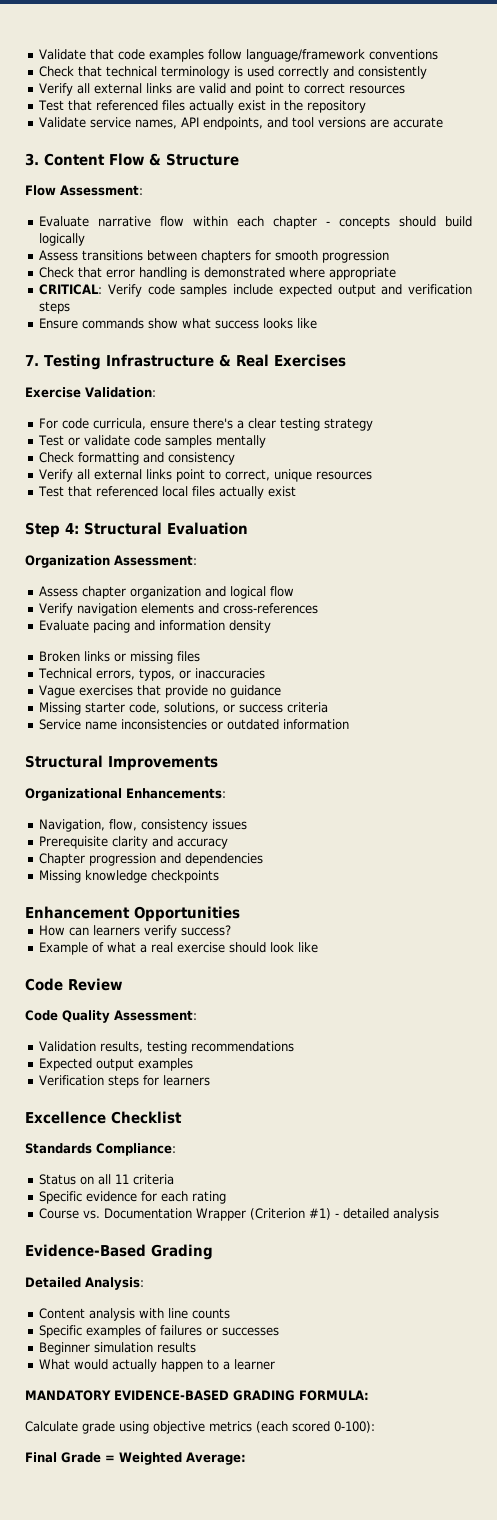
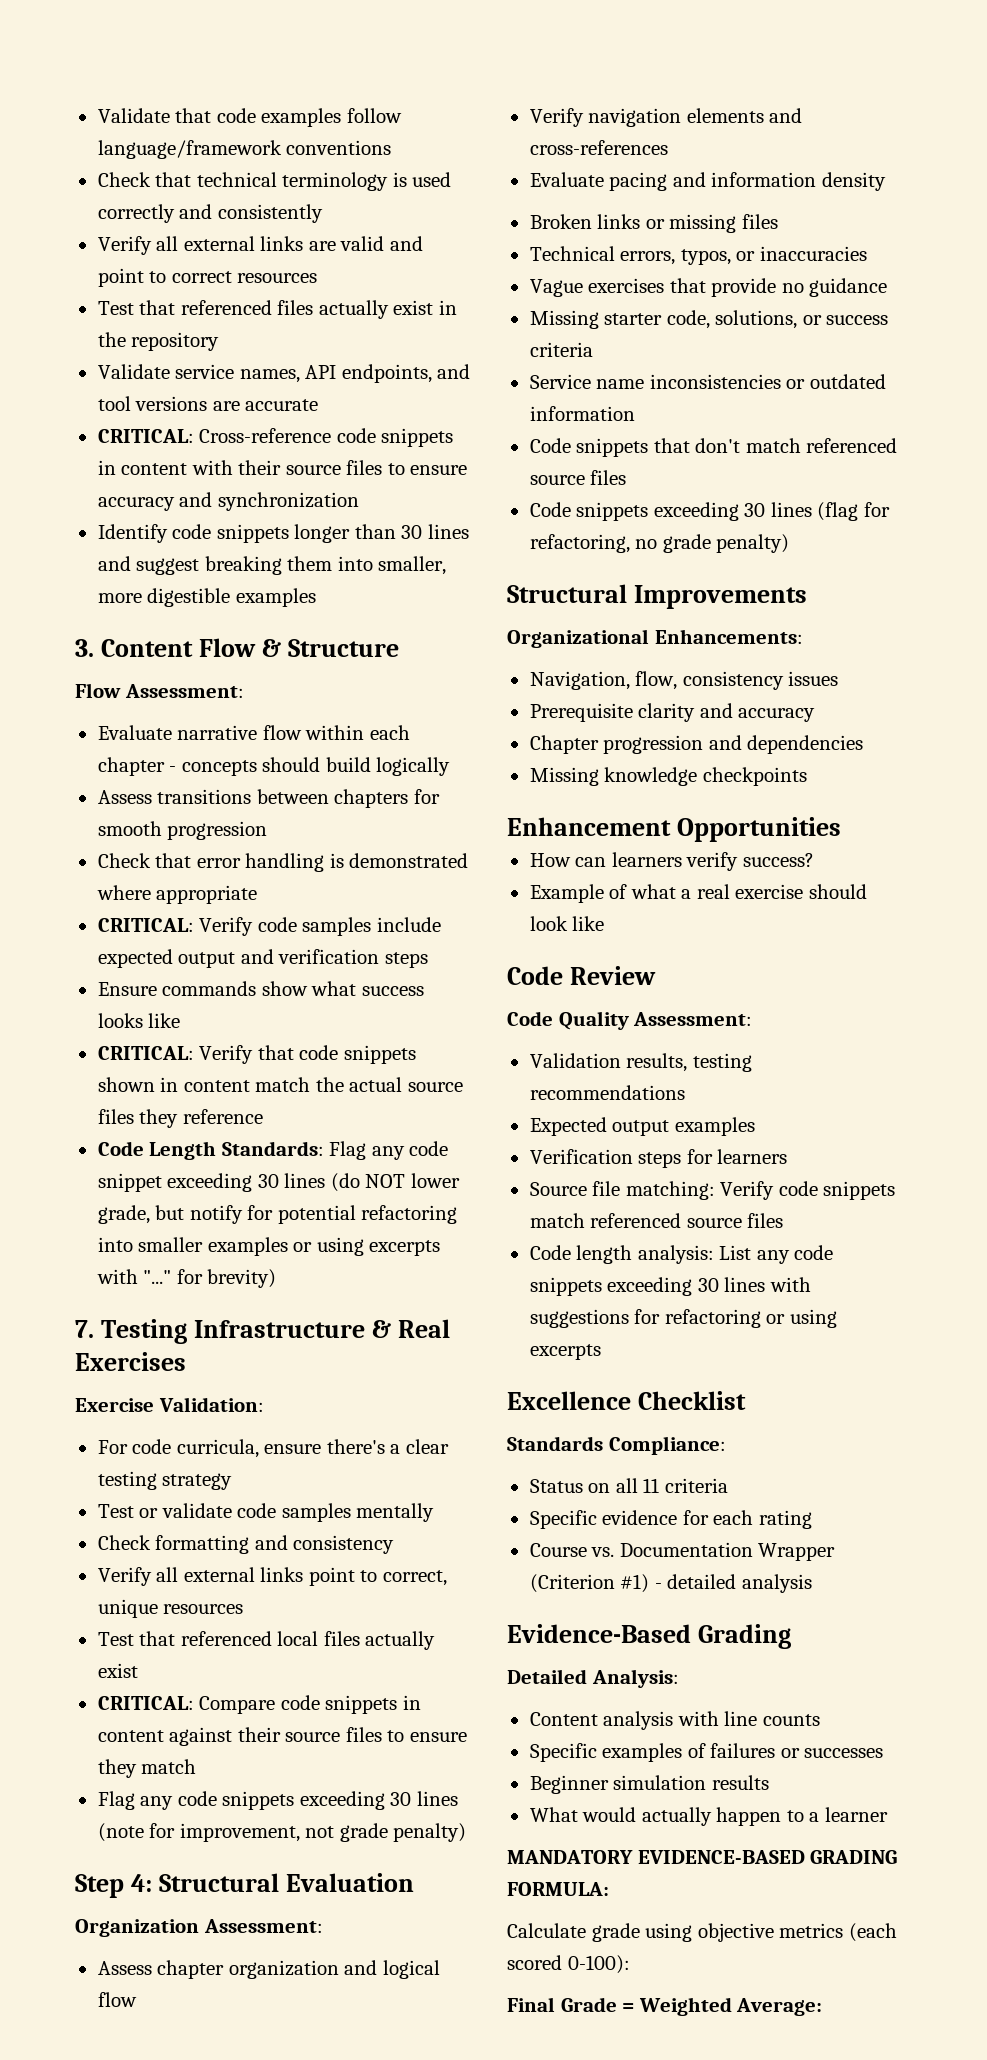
(444, 122) none -> [97,428,454,447] [97,460,468,475] [97,492,359,511] [97,524,469,543] [97,556,447,575] [97,588,316,607] // CRITICAL: Cross-reference code snippets in content with their source files to ensure accuracy and synchronization // Identify code snippets longer than 30 lines and suggest breaking them into smaller, more digestible examples
(318, 323) none -> [97,1045,416,1064] [97,1077,463,1092] [97,1109,263,1128] [97,1141,449,1160] [97,1173,460,1192] [97,1205,458,1224] [97,1237,441,1256] [96,1269,277,1288] // CRITICAL: Verify that code snippets shown in content match the actual source files they reference // Code Length Standards: Flag any code snippet exceeding 30 lines (do NOT lower grade, but notify for potential refactoring into smaller examples or using excerpts with "..." for brevity)
(297, 491) none -> [97,1695,421,1714] [97,1727,467,1746] [97,1759,197,1778] [97,1791,458,1810] [97,1823,467,1842] // CRITICAL: Compare code snippets in content against their source files to ensure they match // Flag any code snippets exceeding 30 lines (note for improvement, not grade penalty)
(350, 724) none -> [529,438,898,457] [529,470,627,485] [529,502,890,521] [529,534,790,553] // Code snippets that don't match referenced source files // Code snippets exceeding 30 lines (flag for refactoring, no grade penalty)
(211, 1080) none -> [529,1181,896,1200] [529,1213,784,1228] [529,1245,834,1264] [529,1277,811,1296] [529,1309,837,1328] [529,1344,601,1360] // Source file matching: Verify code snippets match referenced source files // Code length analysis: List any code snippets exceeding 30 lines with suggestions for refactoring or using excerpts

